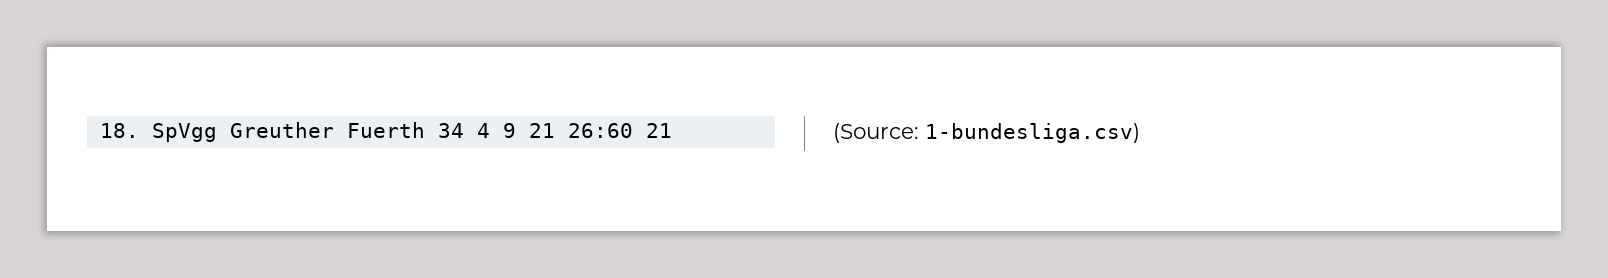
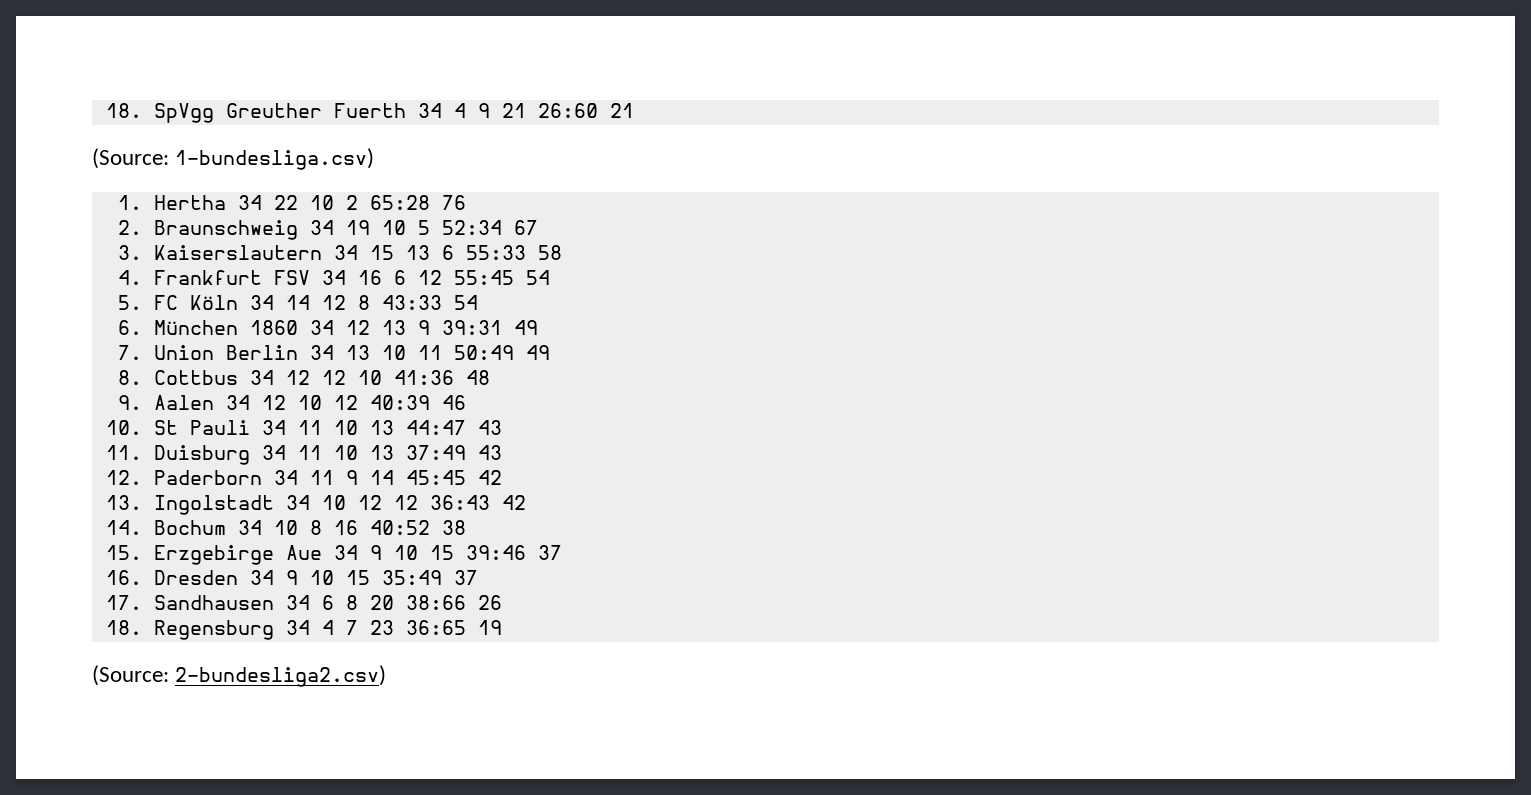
(1140, 133) none -> [117,195,466,210] [117,220,538,240] [117,245,562,260] [117,270,550,285] [117,295,478,310] [117,320,538,335] [117,345,550,360] [117,370,490,385] [117,395,466,410] [105,420,502,435] [105,445,502,465] [105,470,502,485] [105,495,526,515] [105,520,466,535] [105,545,562,565] [105,570,478,585] [105,595,502,610] [105,620,502,640] [92,665,387,687] // 1. Hertha 34 22 10 2 65:28 76 // 2. Braunschweig 34 19 10 5 52:34 67 // 3. Kaiserslautern 34 15 13 6 55:33 58 // 4. Frankfurt FSV 34 16 6 12 55:45 54 // 5. FC Köln 34 14 12 8 43:33 54 // 6. München 1860 34 12 13 9 39:31 49 // 7. Union Berlin 34 13 10 11 50:49 49 // 8. Cottbus 34 12 12 10 41:36 48 // 9. Aalen 34 12 10 12 40:39 46 // 10. St Pauli 34 11 10 13 44:47 43 // 11. Duisburg 34 11 10 13 37:49 43 // 12. Paderborn 34 11 9 14 45:45 42 // 13. Ingolstadt 34 10 12 12 36:43 42 // 14. Bochum 34 10 8 16 40:52 38 // 15. Erzgebirge Aue 34 9 10 15 39:46 37 // 16. Dresden 34 9 10 15 35:49 37 // 17. Sandhausen 34 6 8 20 38:66 26 // 18. Regensburg 34 4 7 23 36:65 19 // (Source: 2-bundesliga2.csv)

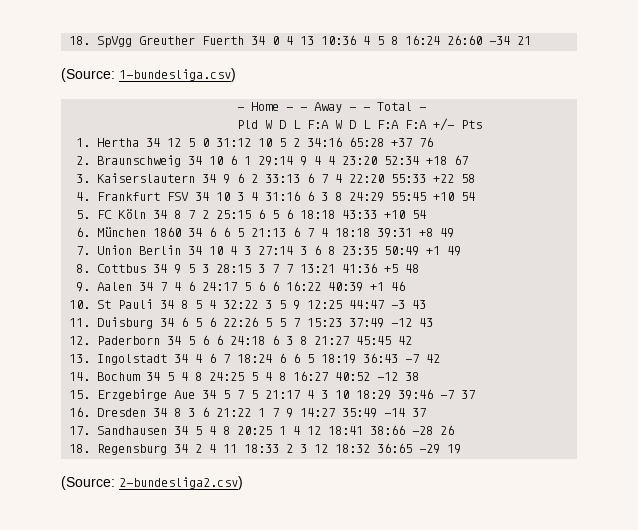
[453,103,634,118] [92,148,375,170] [117,195,466,210] [117,220,538,240] [117,245,526,260] 4 9 21 26:60 21 // (Source: 1-bundesliga.csv) // 1. Hertha 34 22 10 2 65:28 76 // 2. Braunschweig 34 19 10 5 52:34 67 // 3. Kaiserslautern 34 15 13 6 55:33 -> [272,35,532,45] [61,68,236,82] [237,102,427,113] [237,118,483,131] [76,137,434,147] [76,155,469,167] [76,173,455,184] 0 4 13 10:36 4 5 8 16:24 26:60 -34 21 // (Source: 1-bundesliga.csv) // - Home - - Away - - Total - // Pld W D L F:A W D L F:A F:A +/- Pts // 1. Hertha 34 12 5 0 31:12 10 5 2 34:16 65:28 +37 76 // 2. Braunschweig 34 10 6 1 29:14 9 4 4 23:20 52:34 +18 67 // 3. Kaiserslautern 34 9 6 2 33:13 6 7 4 22:20 55:33 +22
[357,270,514,285] 16 6 12 55:45 -> [216,191,455,202] 10 3 4 31:16 6 3 8 24:29 55:45 +10
[285,295,442,310] 14 12 8 43:33 -> [174,209,406,219] 8 7 2 25:15 6 5 6 18:18 43:33 +10
[345,320,502,335] 12 13 9 39:31 -> [209,227,434,238] 6 6 5 21:13 6 7 4 18:18 39:31 +8
[345,345,550,360] [117,370,490,385] [117,395,430,410] 13 10 11 50:49 49 // 8. Cottbus 34 12 12 10 41:36 48 // 9. Aalen 34 12 10 12 40:39 -> [209,245,462,256] [76,263,420,274] [76,281,385,292] 10 4 3 27:14 3 6 8 23:35 50:49 +1 49 // 8. Cottbus 34 9 5 3 28:15 3 7 7 13:21 41:36 +5 48 // 9. Aalen 34 7 4 6 24:17 5 6 6 16:22 40:39 +1
[297,420,502,435] [105,445,502,465] [105,470,394,485] 11 10 13 44:47 43 // 11. Duisburg 34 11 10 13 37:49 43 // 12. Paderborn 34 11 9 14 -> [181,300,427,310] [69,317,434,329] [69,335,350,345] 8 5 4 32:22 3 5 9 12:25 44:47 -3 43 // 11. Duisburg 34 6 5 6 22:26 5 5 7 15:23 37:49 -12 43 // 12. Paderborn 34 5 6 6 24:18 6 3 8 21:27
[321,495,526,510] [105,520,430,535] 10 12 12 36:43 42 // 14. Bochum 34 10 8 16 40:52 -> [195,353,441,364] [69,371,399,381] 4 6 7 18:24 6 6 5 18:19 36:43 -7 42 // 14. Bochum 34 5 4 8 24:25 5 4 8 16:27 40:52 -12
[369,545,562,560] [105,570,478,585] [105,595,502,610] [105,620,466,640] 9 10 15 39:46 37 // 16. Dresden 34 9 10 15 35:49 37 // 17. Sandhausen 34 6 8 20 38:66 26 // 18. Regensburg 34 4 7 23 36:65 -> [223,389,476,400] [69,407,427,418] [69,425,455,435] [69,443,441,455] 5 7 5 21:17 4 3 10 18:29 39:46 -7 37 // 16. Dresden 34 8 3 6 21:22 1 7 9 14:27 35:49 -14 37 // 17. Sandhausen 34 5 4 8 20:25 1 4 12 18:41 38:66 -28 26 // 18. Regensburg 34 2 4 11 18:33 2 3 12 18:32 36:65 -29

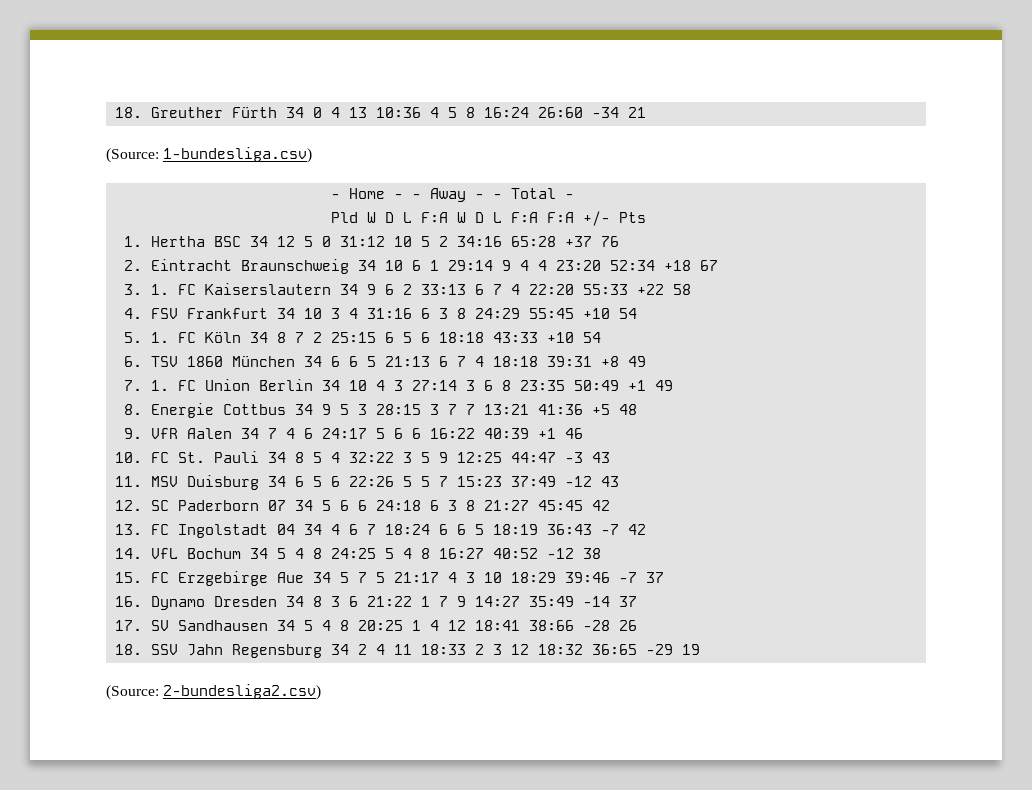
[69,36,245,48] 18. SpVgg Greuther Fuerth -> [115,107,278,118] 18. Greuther Fürth
(140, 142) none -> [214,236,242,247] BSC
(91, 160) none -> [151,259,233,271] Eintracht
(91, 178) none -> [151,284,197,295] 1. FC
[97,192,190,201] Frankfurt FSV -> [151,308,269,319] FSV Frankfurt
(91, 214) none -> [151,332,170,343] 1.
[97,227,182,237] München 1860 -> [151,356,296,367] TSV 1860 München
(91, 250) none -> [151,380,197,391] 1. FC
(91, 268) none -> [151,403,215,418] Energie
(91, 287) none -> [151,428,179,439] VfR
[97,300,112,309] St -> [151,452,206,463] FC St.
(91, 322) none -> [151,476,179,487] MSV
[97,336,161,345] Paderborn -> [151,500,287,511] SC Paderborn 07
[97,354,168,365] Ingolstadt -> [151,524,296,538] FC Ingolstadt 04
(91, 376) none -> [151,548,179,559] VfL
(91, 394) none -> [151,572,170,583] FC
(91, 412) none -> [151,596,206,610] Dynamo
(91, 430) none -> [151,620,170,631] SV
(91, 448) none -> [151,644,224,656] SSV Jahn

